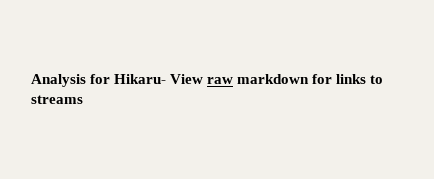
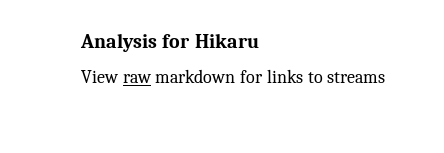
[114,74,167,84] Hikaru- -> [194,33,259,48] Hikaru //

